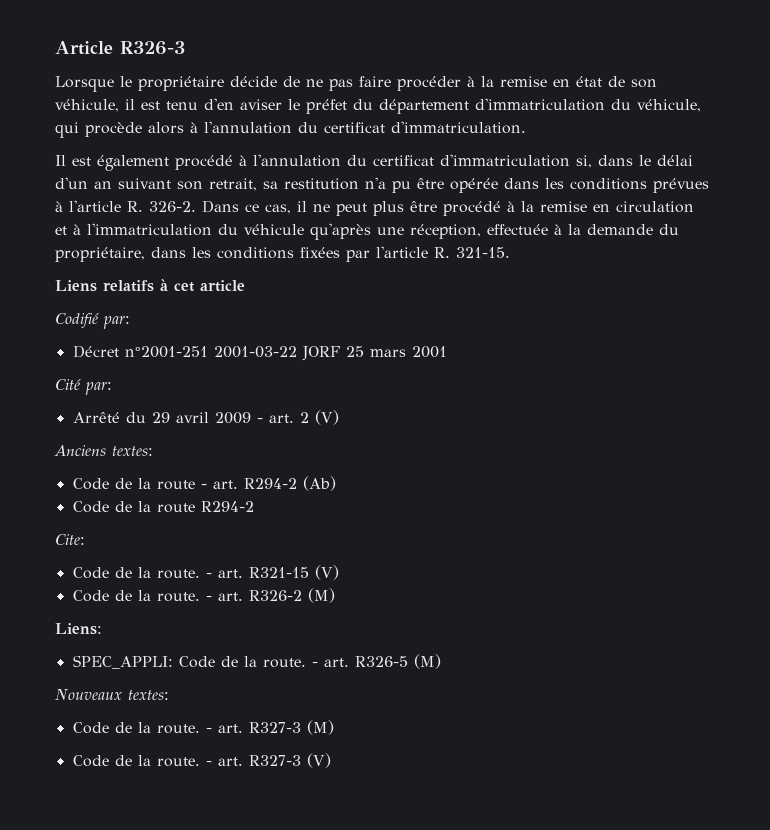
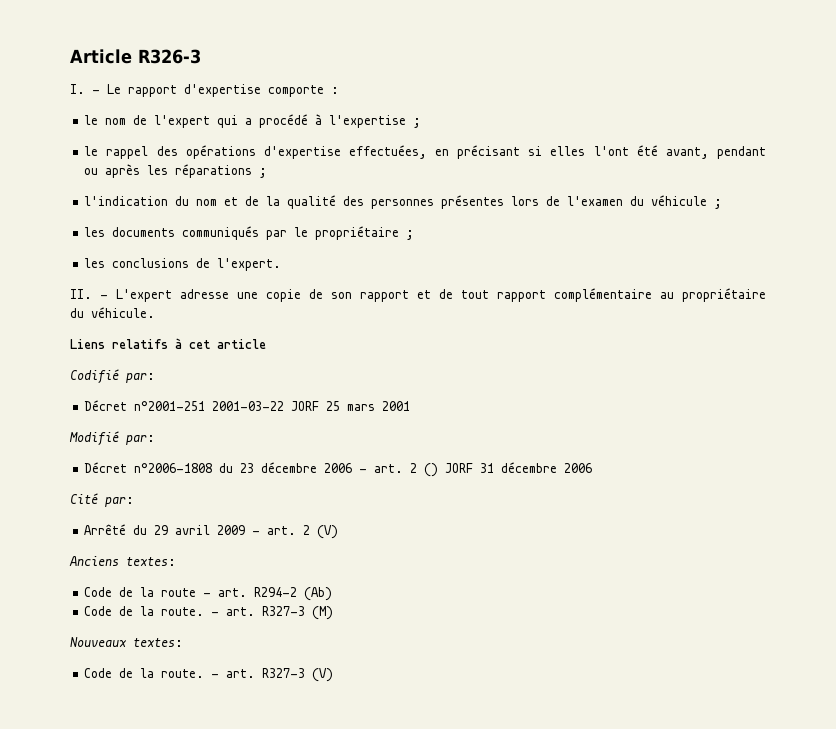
[55,76,657,92] [55,98,701,114] [55,121,526,138] [55,154,693,171] [55,177,709,193] [55,200,694,216] [55,223,679,240] [55,246,510,262] Lorsque le propriétaire décide de ne pas faire procéder à la remise en état de son véhicule, il est tenu d'en aviser le préfet du département d'immatriculation du véhicule, qui procède alors à l'annulation du certificat d'immatriculation. // Il est également procédé à l'annulation du certificat d'immatriculation si, dans le délai d'un an suivant son retrait, sa restitution n'a pu être opérée dans les conditions prévues à l'article R. 326-2. Dans ce cas, il ne peut plus être procédé à la remise en circulation et à l'immatriculation du véhicule qu'après une réception, effectuée à la demande du propriétaire, dans les conditions fixées par l'article R. 321-15. -> [70,84,339,97] [84,114,422,128] [84,145,767,159] [84,164,268,178] [84,195,723,209] [84,226,415,240] [84,258,282,271] [70,288,766,302] [70,307,155,318] I. - Le rapport d'expertise comporte : // le nom de l'expert qui a procédé à l'expertise ; // le rappel des opérations d'expertise effectuées, en précisant si elles l'ont été avant, pendant ou après les réparations ; // l'indication du nom et de la qualité des personnes présentes lors de l'examen du véhicule ; // les documents communiqués par le propriétaire ; // les conclusions de l'expert. // II. - L'expert adresse une copie de son rapport et de tout rapport complémentaire au propriétaire du véhicule.
(447, 352) none -> [69,431,155,446] [84,462,593,477] // Modifié par: // Décret n°2006-1808 du 23 décembre 2006 - art. 2 () JORF 31 décembre 2006
[72,501,254,513] [55,534,85,545] [72,565,339,580] [72,588,335,603] [55,623,102,635] [72,654,441,669] [55,689,169,700] [72,720,334,735] // Code de la route R294-2 // Cite: // Code de la route. - art. R321-15 (V) // Code de la route. - art. R326-2 (M) // Liens: // SPEC_APPLI: Code de la route. - art. R326-5 (M) // Nouveaux textes: // Code de la route. - art. R327-3 (M) -> [84,606,334,620] [70,637,183,648] // Code de la route. - art. R327-3 (M) // Nouveaux textes:

